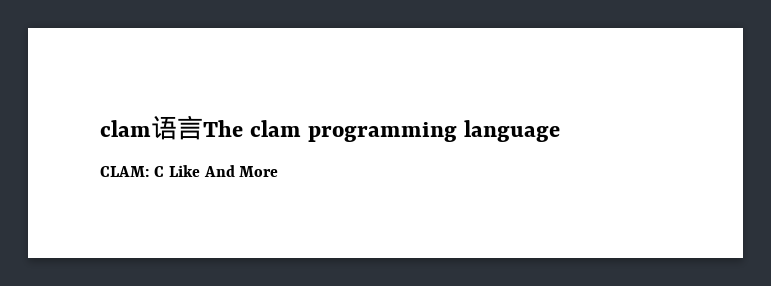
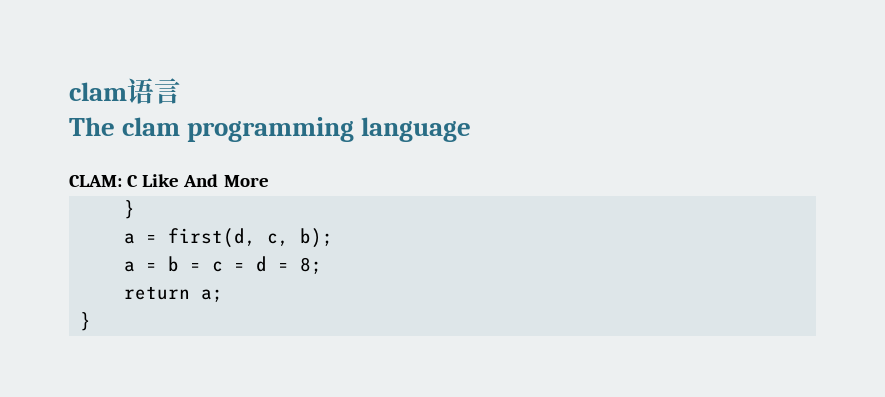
(203, 127) none -> (181, 91) //
(279, 171) none -> [124,200,136,219] [124,228,334,248] [124,256,323,274] [124,286,224,302] [80,312,92,331] // } // a = first(d, c, b); // a = b = c = d = 8; // return a; // }

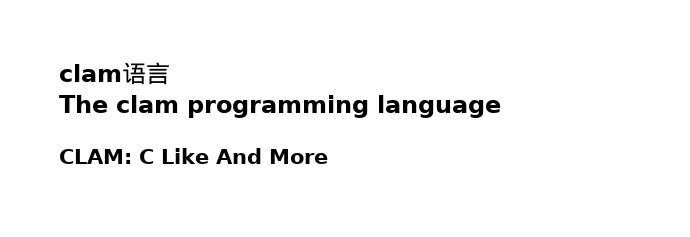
[124,200,136,219] [124,228,334,248] [124,256,323,274] [124,286,224,302] [80,312,92,331] // } // a = first(d, c, b); // a = b = c = d = 8; // return a; // } -> (328, 156) none

